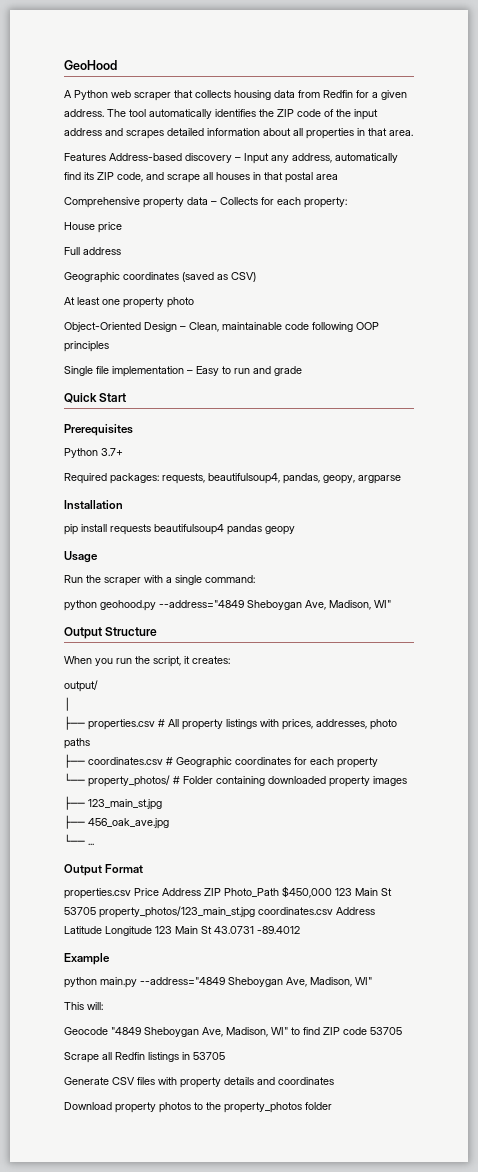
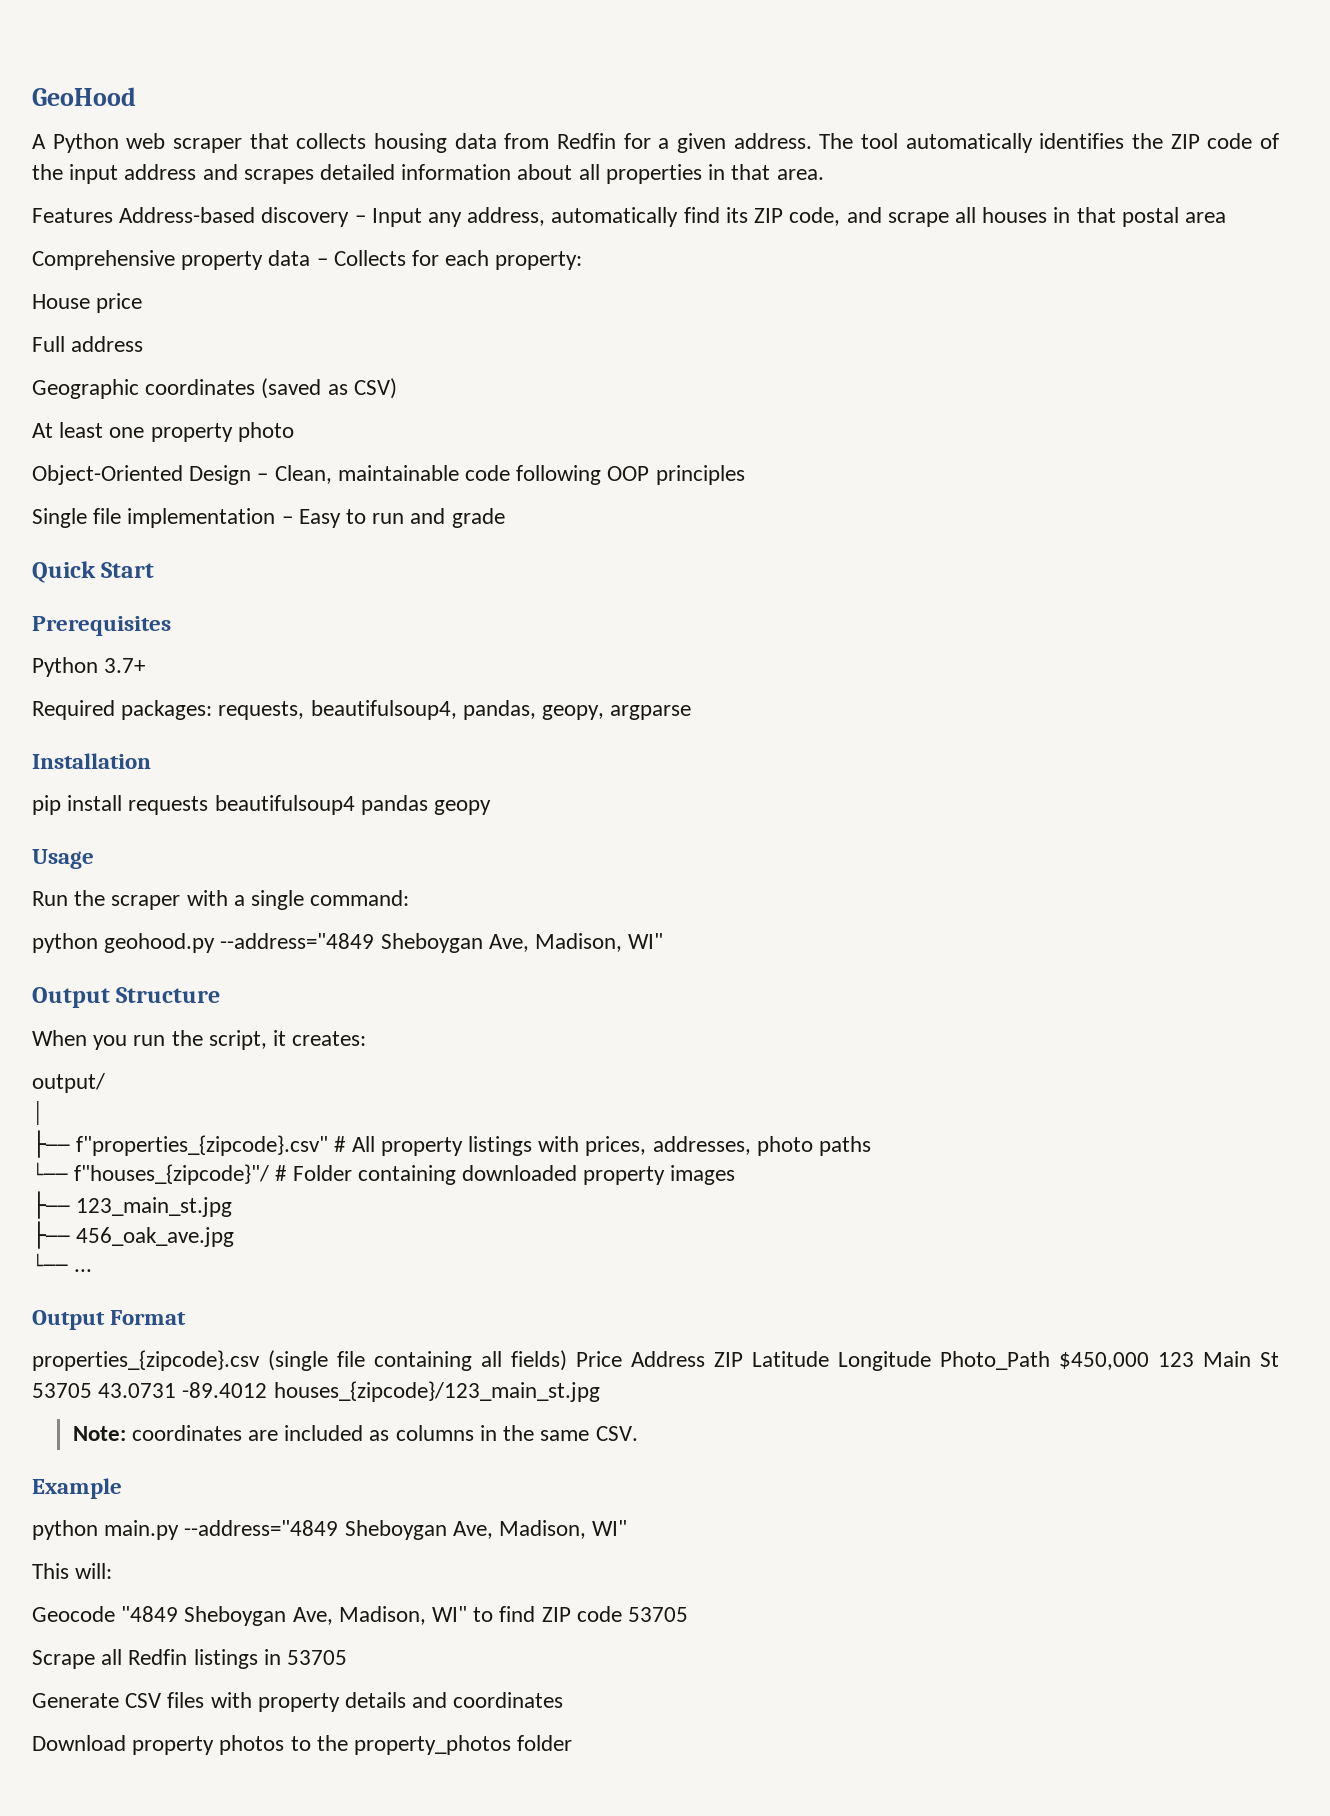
[88,719,155,730] properties.csv -> [76,1135,329,1156] f"properties_{zipcode}.csv"
[64,754,378,768] [64,773,170,787] // ├── coordinates.csv # Geographic coordinates for each property // └── property_photos/ -> [32,1162,270,1185] // └── f"houses_{zipcode}"/
[64,888,131,899] properties.csv -> [32,1350,567,1371] properties_{zipcode}.csv (single file containing all fields)
(221, 892) none -> [752,1351,931,1371] Latitude Longitude
[99,906,375,918] [64,926,300,936] property_photos/123_main_st.jpg coordinates.csv Address Latitude Longitude 123 Main St 43.0731 -89.4012 -> [98,1381,600,1402] [72,1425,638,1441] 43.0731 -89.4012 houses_{zipcode}/123_main_st.jpg // Note: coordinates are included as columns in the same CSV.

